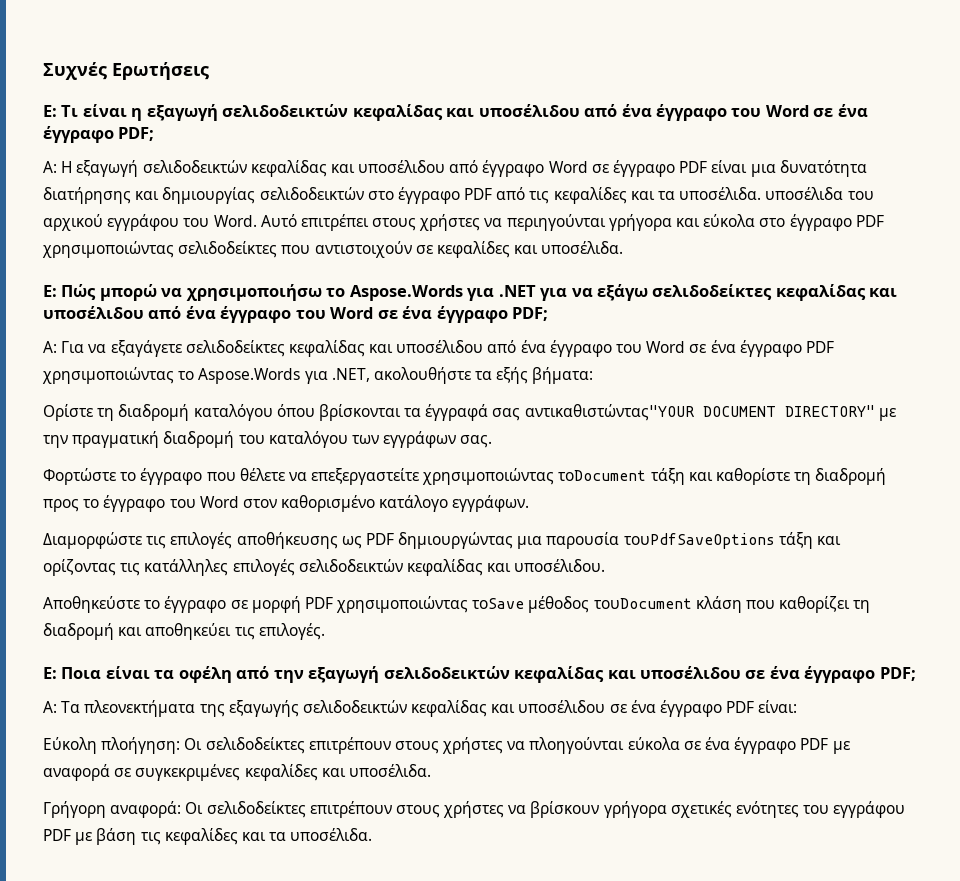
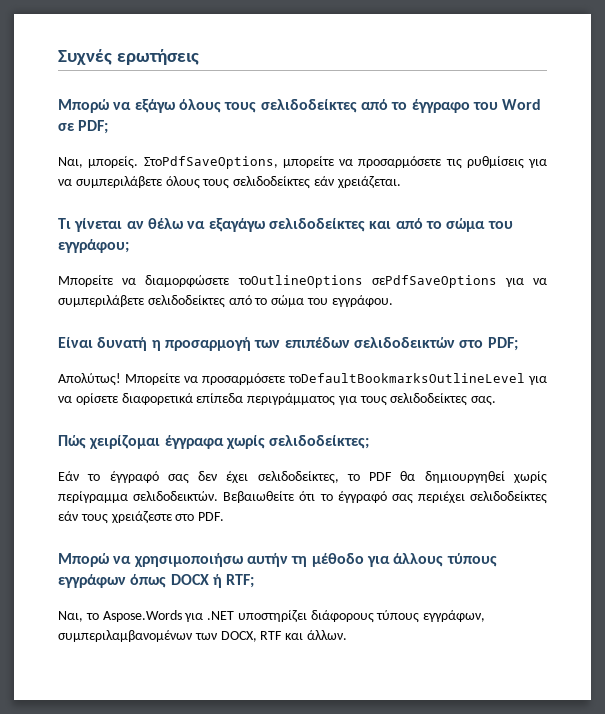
[112,62,209,80] [43,104,868,121] [43,126,155,143] [43,160,867,177] [43,187,874,204] [43,214,884,231] [42,241,624,258] [43,284,898,301] [43,306,549,323] [43,340,834,357] [42,367,594,384] [43,404,896,421] [43,431,493,448] [43,468,887,485] [43,495,530,512] [43,532,842,549] [43,559,606,576] [43,596,871,613] [43,623,325,640] [43,666,916,683] [43,700,798,717] [43,737,850,754] [43,764,431,781] [43,801,906,818] [43,828,373,845] Ερωτήσεις // Ε: Τι είναι η εξαγωγή σελιδοδεικτών κεφαλίδας και υποσέλιδου από ένα έγγραφο του Word σε ένα έγγραφο PDF; // Α: Η εξαγωγή σελιδοδεικτών κεφαλίδας και υποσέλιδου από έγγραφο Word σε έγγραφο PDF είναι μια δυνατότητα διατήρησης και δημιουργίας σελιδοδεικτών στο έγγραφο PDF από τις κεφαλίδες και τα υποσέλιδα. υποσέλιδα του αρχικού εγγράφου του Word. Αυτό επιτρέπει στους χρήστες να περιηγούνται γρήγορα και εύκολα στο έγγραφο PDF χρησιμοποιώντας σελιδοδείκτες που αντιστοιχούν σε κεφαλίδες και υποσέλιδα. // Ε: Πώς μπορώ να χρησιμοποιήσω το Aspose.Words για .NET για να εξάγω σελιδοδείκτες κεφαλίδας και υποσέλιδου από ένα έγγραφο του Word σε ένα έγγραφο PDF; // Α: Για να εξαγάγετε σελιδοδείκτες κεφαλίδας και υποσέλιδου από ένα έγγραφο του Word σε ένα έγγραφο PDF χρησιμοποιώντας το Aspose.Words για .NET, ακολουθήστε τα εξής βήματα: // Ορίστε τη διαδρομή καταλόγου όπου βρίσκονται τα έγγραφά σας αντικαθιστώντας"YOUR DOCUMENT DIRECTORY" με την πραγματική διαδρομή του καταλόγου των εγγράφων σας. // Φορτώστε το έγγραφο που θέλετε να επεξεργαστείτε χρησιμοποιώντας τοDocument τάξη και καθορίστε τη διαδρομή προς το έγγραφο του Word στον καθορισμένο κατάλογο εγγράφων. // Διαμορφώστε τις επιλογές αποθήκευσης ως PDF δημιουργώντας μια παρουσία τουPdfSaveOptions τάξη και ορίζοντας τις κατάλληλες επιλογές σελιδοδεικτών κεφαλίδας και υποσέλιδου. // Αποθηκεύστε το έγγραφο σε μορφή PDF χρησιμοποιώντας τοSave μέθοδος τουDocument κλάση που καθορίζει τη διαδρομή και αποθηκεύει τις επιλογές. // Ε: Ποια είναι τα οφέλη από την εξαγωγή σελιδοδεικτών κεφαλίδας και υποσέλιδου σε ένα έγγραφο PDF; // Α: Τα πλεονεκτήματα της εξαγωγής σελιδοδεικτών κεφαλίδας και υποσέλιδου σε ένα έγγραφο PDF είναι: // Εύκολη πλοήγηση: Οι σελιδοδείκτες επιτρέπουν στους χρήστες να πλοηγούνται εύκολα σε ένα έγγραφο PDF με αναφορά σε συγκεκριμένες κεφαλίδες και υποσέλιδα. // Γρήγορη αναφορά: Οι σελιδοδείκτες επιτρέπουν στους χρήστες να βρίσκουν γρήγορα σχετικές ενότητες του εγγράφου PDF με βάση τις κεφαλίδες και τα υποσέλιδα. -> [117,49,200,65] [58,99,542,113] [58,120,109,134] [58,156,547,169] [58,176,401,189] [58,218,513,232] [58,239,129,253] [58,275,547,288] [58,295,393,308] [58,337,518,351] [58,373,547,386] [58,393,497,406] [58,435,370,449] [58,471,547,484] [58,491,547,504] [58,511,225,524] [58,553,497,567] [58,574,255,588] [58,610,486,623] [58,630,347,642] ερωτήσεις // Μπορώ να εξάγω όλους τους σελιδοδείκτες από το έγγραφο του Word σε PDF; // Ναι, μπορείς. ΣτοPdfSaveOptions, μπορείτε να προσαρμόσετε τις ρυθμίσεις για να συμπεριλάβετε όλους τους σελιδοδείκτες εάν χρειάζεται. // Τι γίνεται αν θέλω να εξαγάγω σελιδοδείκτες και από το σώμα του εγγράφου; // Μπορείτε να διαμορφώσετε τοOutlineOptions σεPdfSaveOptions για να συμπεριλάβετε σελιδοδείκτες από το σώμα του εγγράφου. // Είναι δυνατή η προσαρμογή των επιπέδων σελιδοδεικτών στο PDF; // Απολύτως! Μπορείτε να προσαρμόσετε τοDefaultBookmarksOutlineLevel για να ορίσετε διαφορετικά επίπεδα περιγράμματος για τους σελιδοδείκτες σας. // Πώς χειρίζομαι έγγραφα χωρίς σελιδοδείκτες; // Εάν το έγγραφό σας δεν έχει σελιδοδείκτες, το PDF θα δημιουργηθεί χωρίς περίγραμμα σελιδοδεικτών. Βεβαιωθείτε ότι το έγγραφό σας περιέχει σελιδοδείκτες εάν τους χρειάζεστε στο PDF. // Μπορώ να χρησιμοποιήσω αυτήν τη μέθοδο για άλλους τύπους εγγράφων όπως DOCX ή RTF; // Ναι, το Aspose.Words για .NET υποστηρίζει διάφορους τύπους εγγράφων, συμπεριλαμβανομένων των DOCX, RTF και άλλων.

